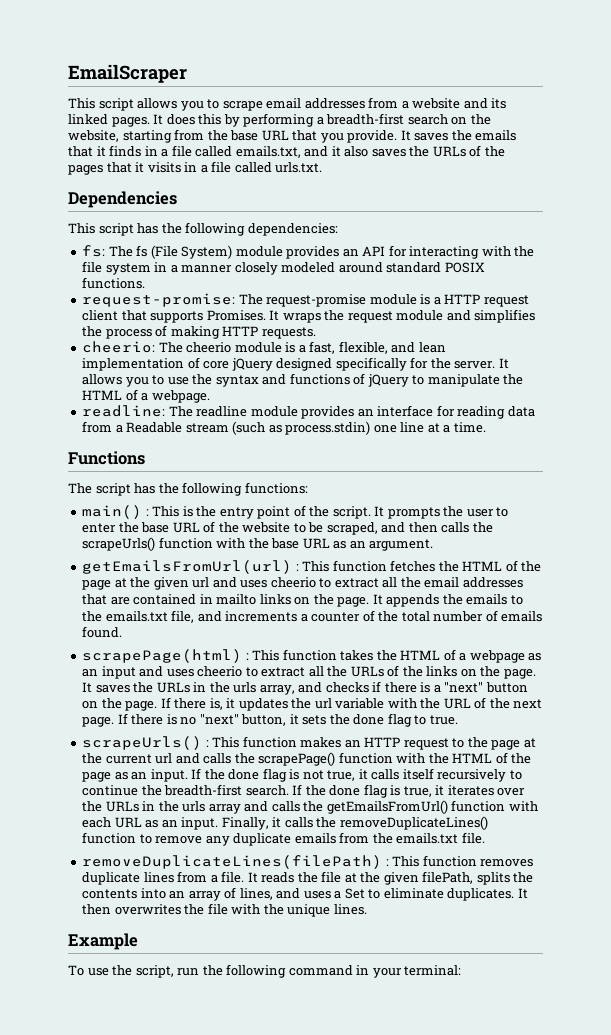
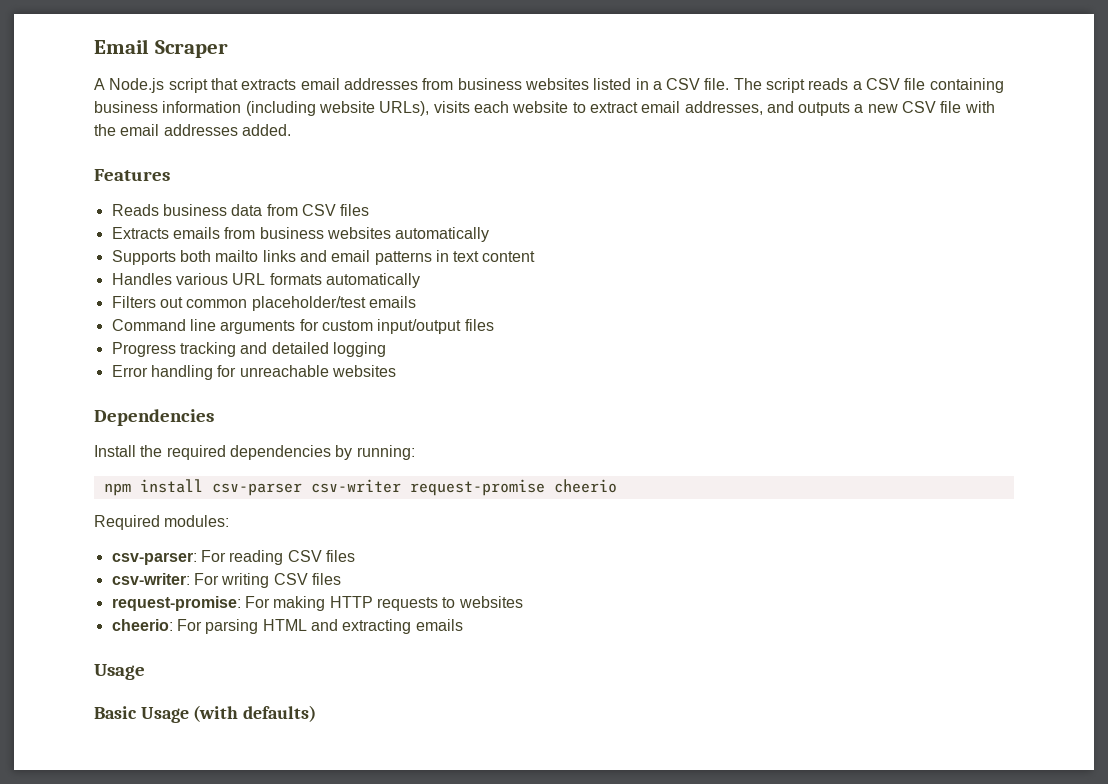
[68,64,187,83] [68,97,507,111] [68,113,491,127] [68,129,517,143] [68,145,505,158] [68,161,323,175] [68,191,177,208] [68,222,338,236] [82,245,535,259] [82,261,485,275] [82,277,146,289] [82,293,529,307] [82,309,536,323] [82,325,316,339] [82,341,446,354] [82,357,509,371] [82,373,524,387] [82,389,210,403] [82,405,535,419] [82,421,486,435] [68,451,145,465] [68,482,308,496] [82,505,509,519] [82,521,493,535] [82,537,434,551] [82,560,542,574] [82,577,523,590] [82,594,523,607] [82,610,543,623] [82,626,123,638] [82,649,542,663] [82,665,536,679] [82,681,528,695] [82,697,543,711] [82,713,458,727] [82,736,536,750] [82,752,532,766] [82,768,522,782] [82,784,526,798] [82,800,538,814] [82,816,488,830] [82,832,485,846] [82,855,534,869] [82,871,534,885] [82,887,528,901] [82,903,367,917] [68,933,138,950] [68,964,462,978] EmailScraper // This script allows you to scrape email addresses from a website and its linked pages. It does this by performing a breadth-first search on the website, starting from the base URL that you provide. It saves the emails that it finds in a file called emails.txt, and it also saves the URLs of the pages that it visits in a file called urls.txt. // Dependencies // This script has the following dependencies: // fs: The fs (File System) module provides an API for interacting with the file system in a manner closely modeled around standard POSIX functions. // request-promise: The request-promise module is a HTTP request client that supports Promises. It wraps the request module and simplifies the process of making HTTP requests. // cheerio: The cheerio module is a fast, flexible, and lean implementation of core jQuery designed specifically for the server. It allows you to use the syntax and functions of jQuery to manipulate the HTML of a webpage. // readline: The readline module provides an interface for reading data from a Readable stream (such as process.stdin) one line at a time. // Functions // The script has the following functions: // main() : This is the entry point of the script. It prompts the user to enter the base URL of the website to be scraped, and then calls the scrapeUrls() function with the base URL as an argument. // getEmailsFromUrl(url) : This function fetches the HTML of the page at the given url and uses cheerio to extract all the email addresses that are contained in mailto links on the page. It appends the emails to the emails.txt file, and increments a counter of the total number of emails found. // scrapePage(html) : This function takes the HTML of a webpage as an input and uses cheerio to extract all the URLs of the links on the page. It saves the URLs in the urls array, and checks if there is a "next" button on the page. If there is, it updates the url variable with the URL of the next page. If there is no "next" button, it sets the done flag to true. // scrapeUrls() : This function makes an HTTP request to the page at the current url and calls the scrapePage() function with the HTML of the page as an input. If the done flag is not true, it calls itself recursively to continue the breadth-first search. If the done flag is true, it iterates over the URLs in the urls array and calls the getEmailsFromUrl() function with each URL as an input. Finally, it calls the removeDuplicateLines() function to remove any duplicate emails from the emails.txt file. // removeDuplicateLines(filePath) : This function removes duplicate lines from a file. It reads the file at the given filePath, splits the contents into an array of lines, and uses a Set to eliminate duplicates. It then overwrites the file with the unique lines. // Example // To use the script, run the following command in your terminal: -> [94,39,228,58] [94,78,1004,93] [94,101,995,116] [94,124,291,136] [94,169,170,181] [111,204,370,216] [111,227,490,242] [111,250,536,265] [111,273,420,288] [111,296,416,311] [111,319,494,334] [111,342,386,357] [111,365,396,380] [94,409,214,426] [94,445,415,460] [103,479,617,496] [94,515,230,530] [111,550,355,565] [111,573,341,588] [111,596,523,611] [111,619,463,634] [94,664,145,680] [94,705,317,723] Email Scraper // A Node.js script that extracts email addresses from business websites listed in a CSV file. The script reads a CSV file containing business information (including website URLs), visits each website to extract email addresses, and outputs a new CSV file with the email addresses added. // Features // Reads business data from CSV files // Extracts emails from business websites automatically // Supports both mailto links and email patterns in text content // Handles various URL formats automatically // Filters out common placeholder/test emails // Command line arguments for custom input/output files // Progress tracking and detailed logging // Error handling for unreachable websites // Dependencies // Install the required dependencies by running: // npm install csv-parser csv-writer request-promise cheerio // Required modules: // csv-parser: For reading CSV files // csv-writer: For writing CSV files // request-promise: For making HTTP requests to websites // cheerio: For parsing HTML and extracting emails // Usage // Basic Usage (with defaults)

